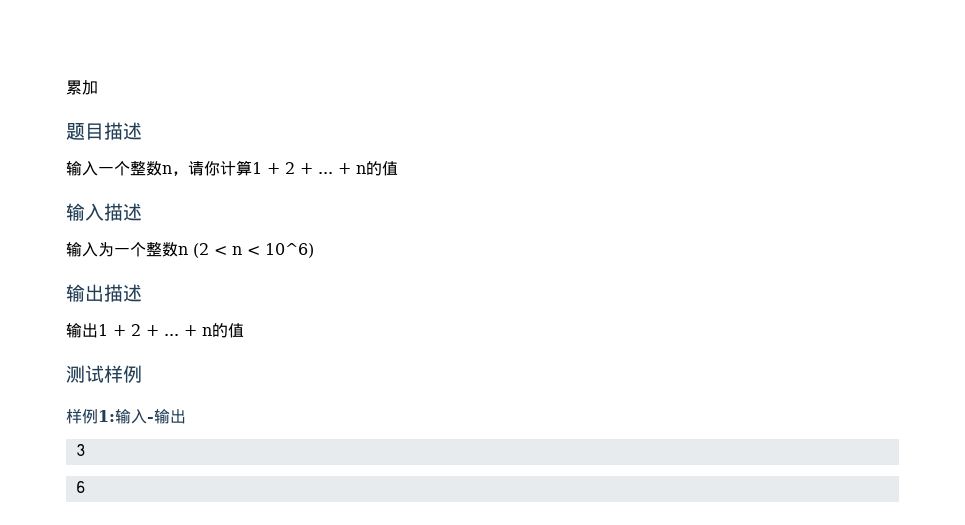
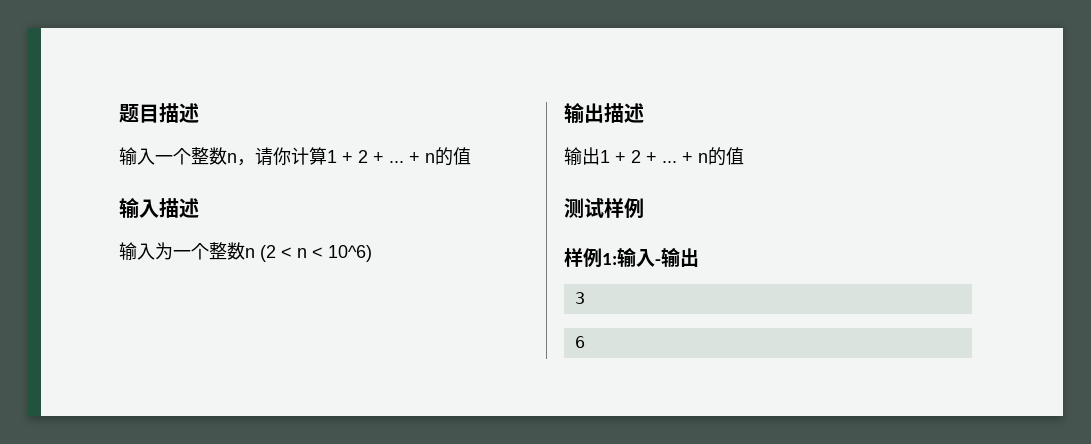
[66,80,98,95] 累加 // -> (119, 113) none

